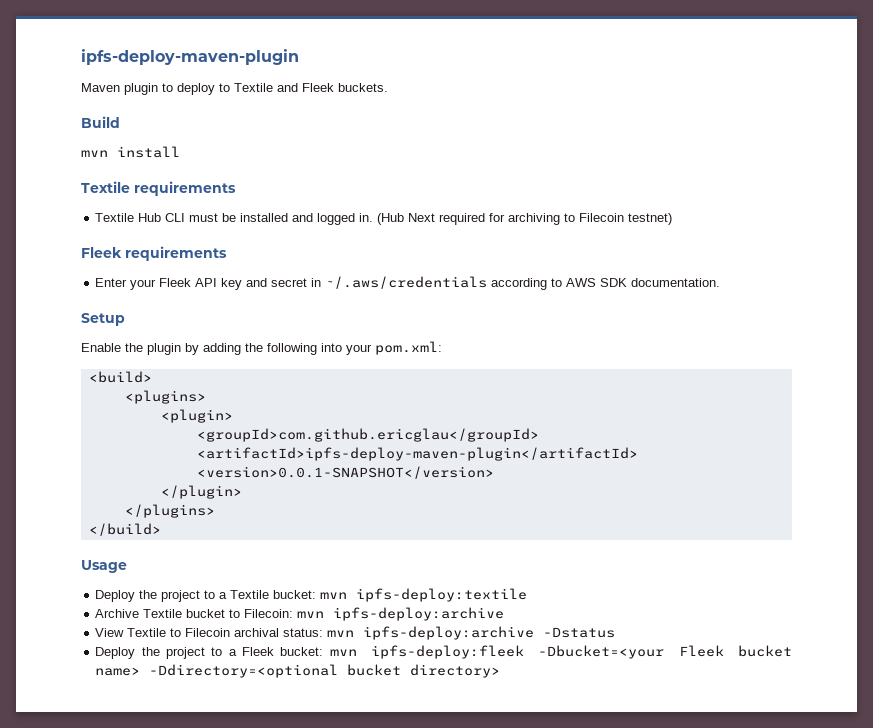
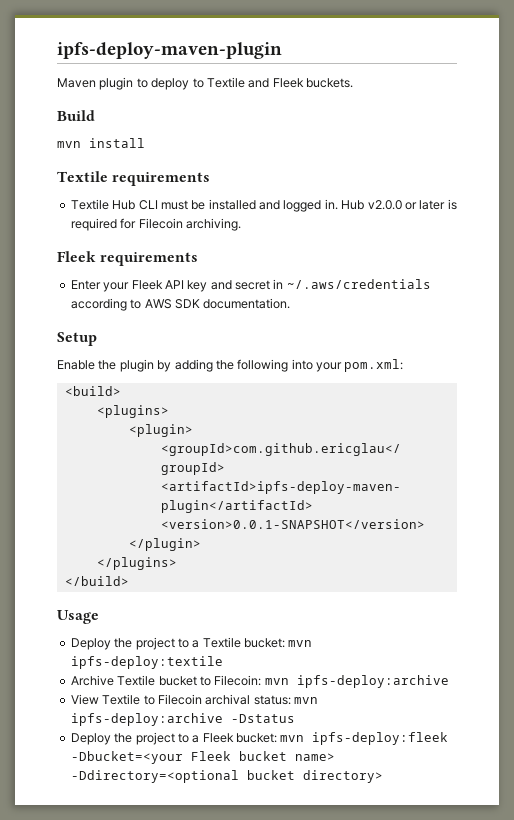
[377,213,673,225] (Hub Next required for archiving to Filecoin testnet) -> [341,199,457,210] [70,218,241,231] Hub v2.0.0 or later is required for Filecoin archiving.

